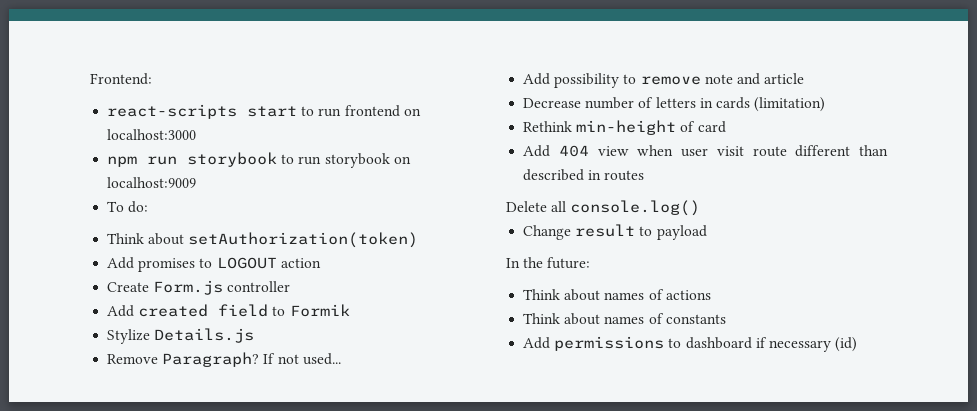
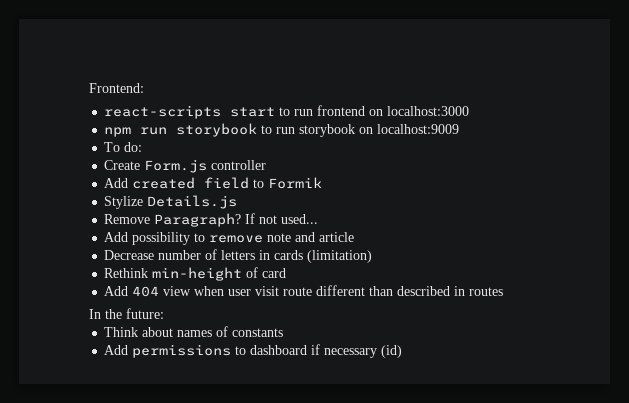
[107,232,419,248] [107,257,321,272] // Think about setAuthorization(token) // Add promises to LOGOUT action -> (143, 147) none
[506,200,701,216] [523,224,707,240] [506,257,591,269] [523,289,711,301] Delete all console.log() // Change result to payload // In the future: // Think about names of actions -> [89,308,164,319] In the future:

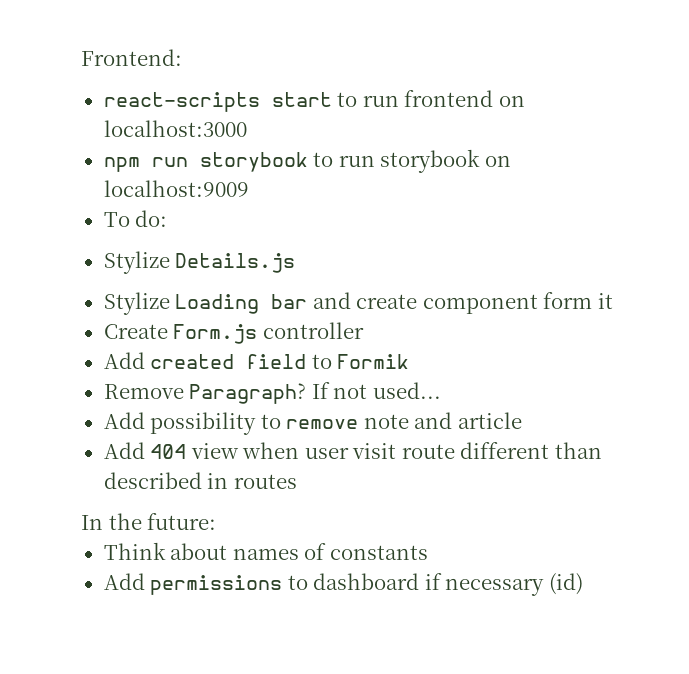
(143, 147) none -> [103,251,296,274] [103,292,613,315] // Stylize Details.js // Stylize Loading bar and create component form it
[104,195,238,209] // Stylize Details.js -> (410, 361) none
[104,249,373,263] [104,267,287,281] // Decrease number of letters in cards (limitation) // Rethink min-height of card -> (522, 420) none

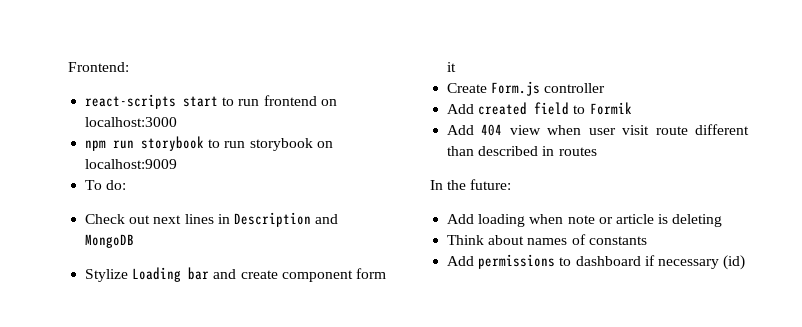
[103,251,296,274] Stylize Details.js -> [85,212,339,227] [85,234,135,248] Check out next lines in Description and MongoDB
[103,382,441,404] [103,412,522,435] // Remove Paragraph? If not used... // Add possibility to remove note and article -> (632, 108) none
(217, 521) none -> [447,214,723,227] // Add loading when note or article is deleting

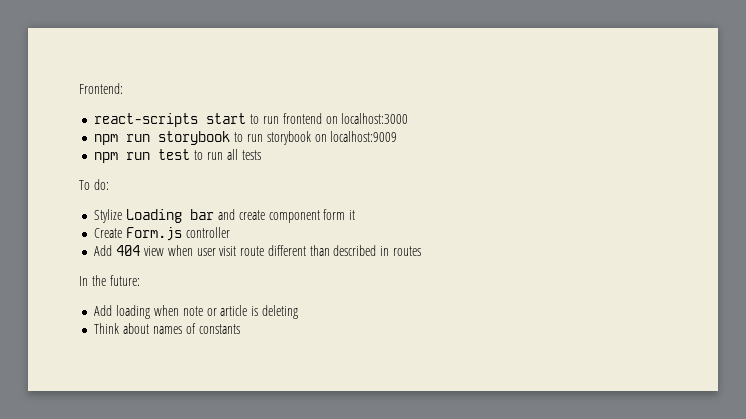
[85,180,127,190] [85,212,339,227] [85,234,135,248] To do: // Check out next lines in Description and MongoDB -> [94,149,261,163] [79,179,109,190] npm run test to run all tests // To do:
[447,102,632,115] // Add created field to Formik -> (230, 232) none
[447,254,746,270] // Add permissions to dashboard if necessary (id) -> (240, 329) none

